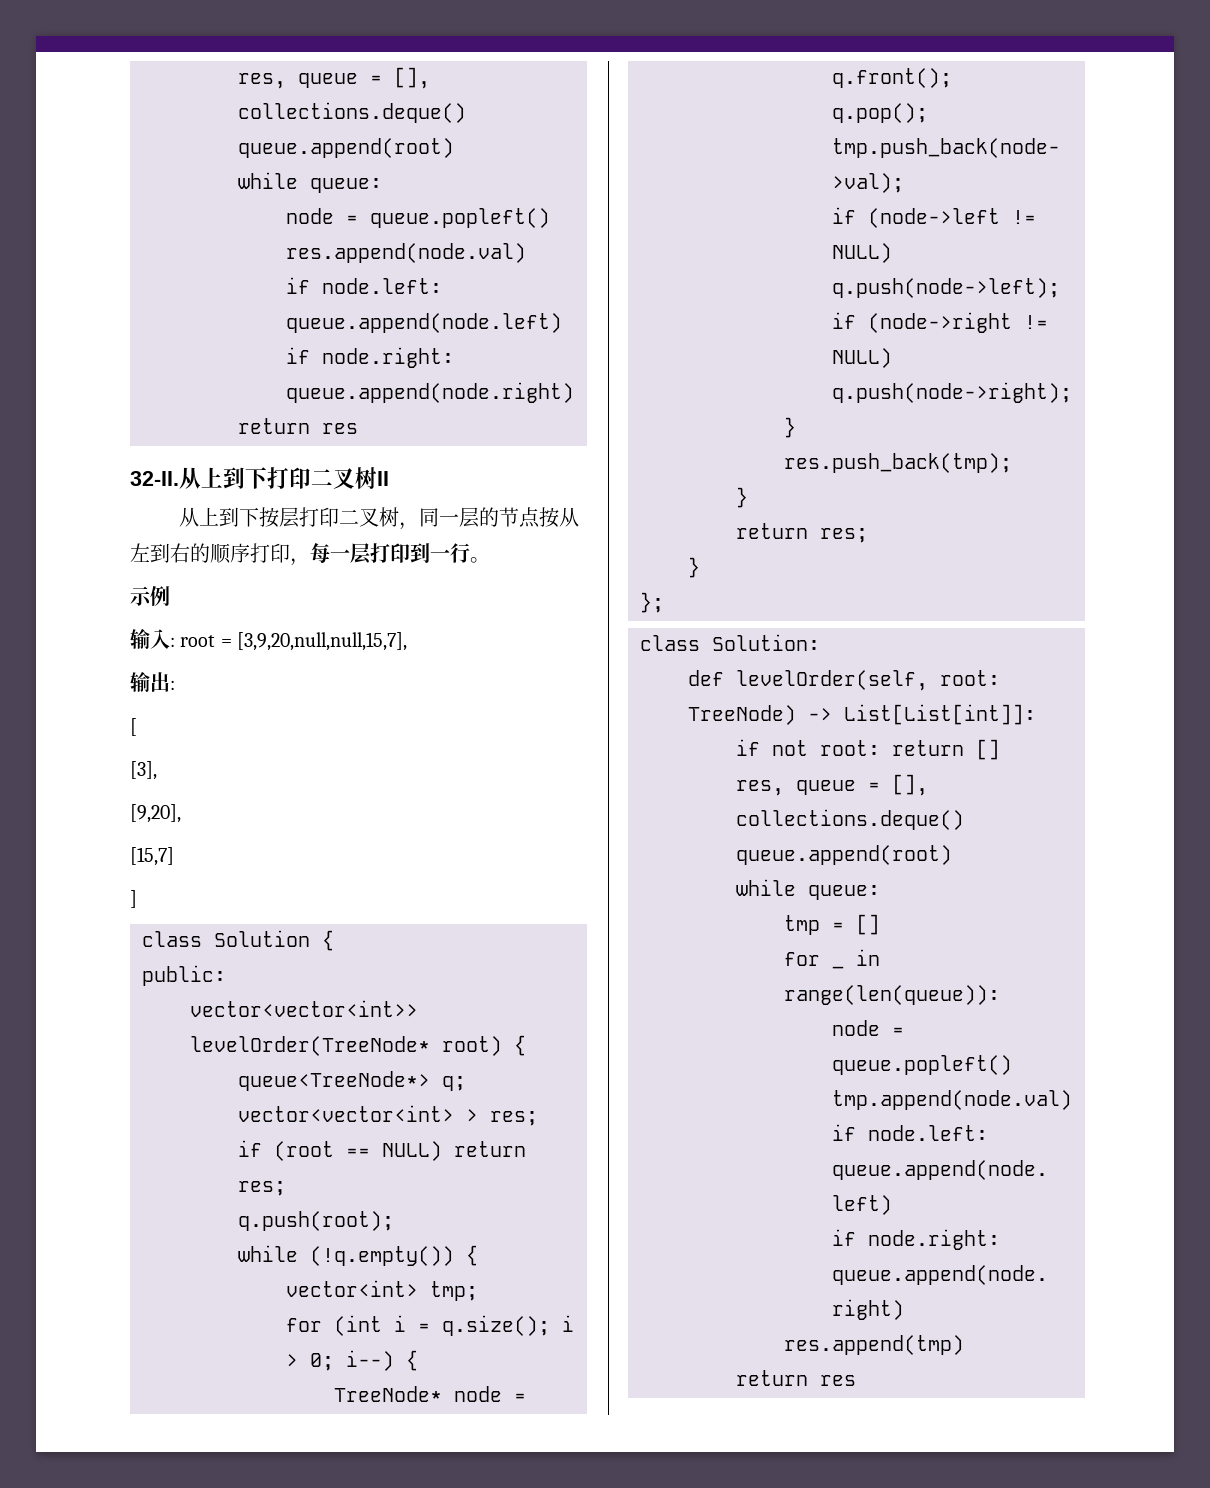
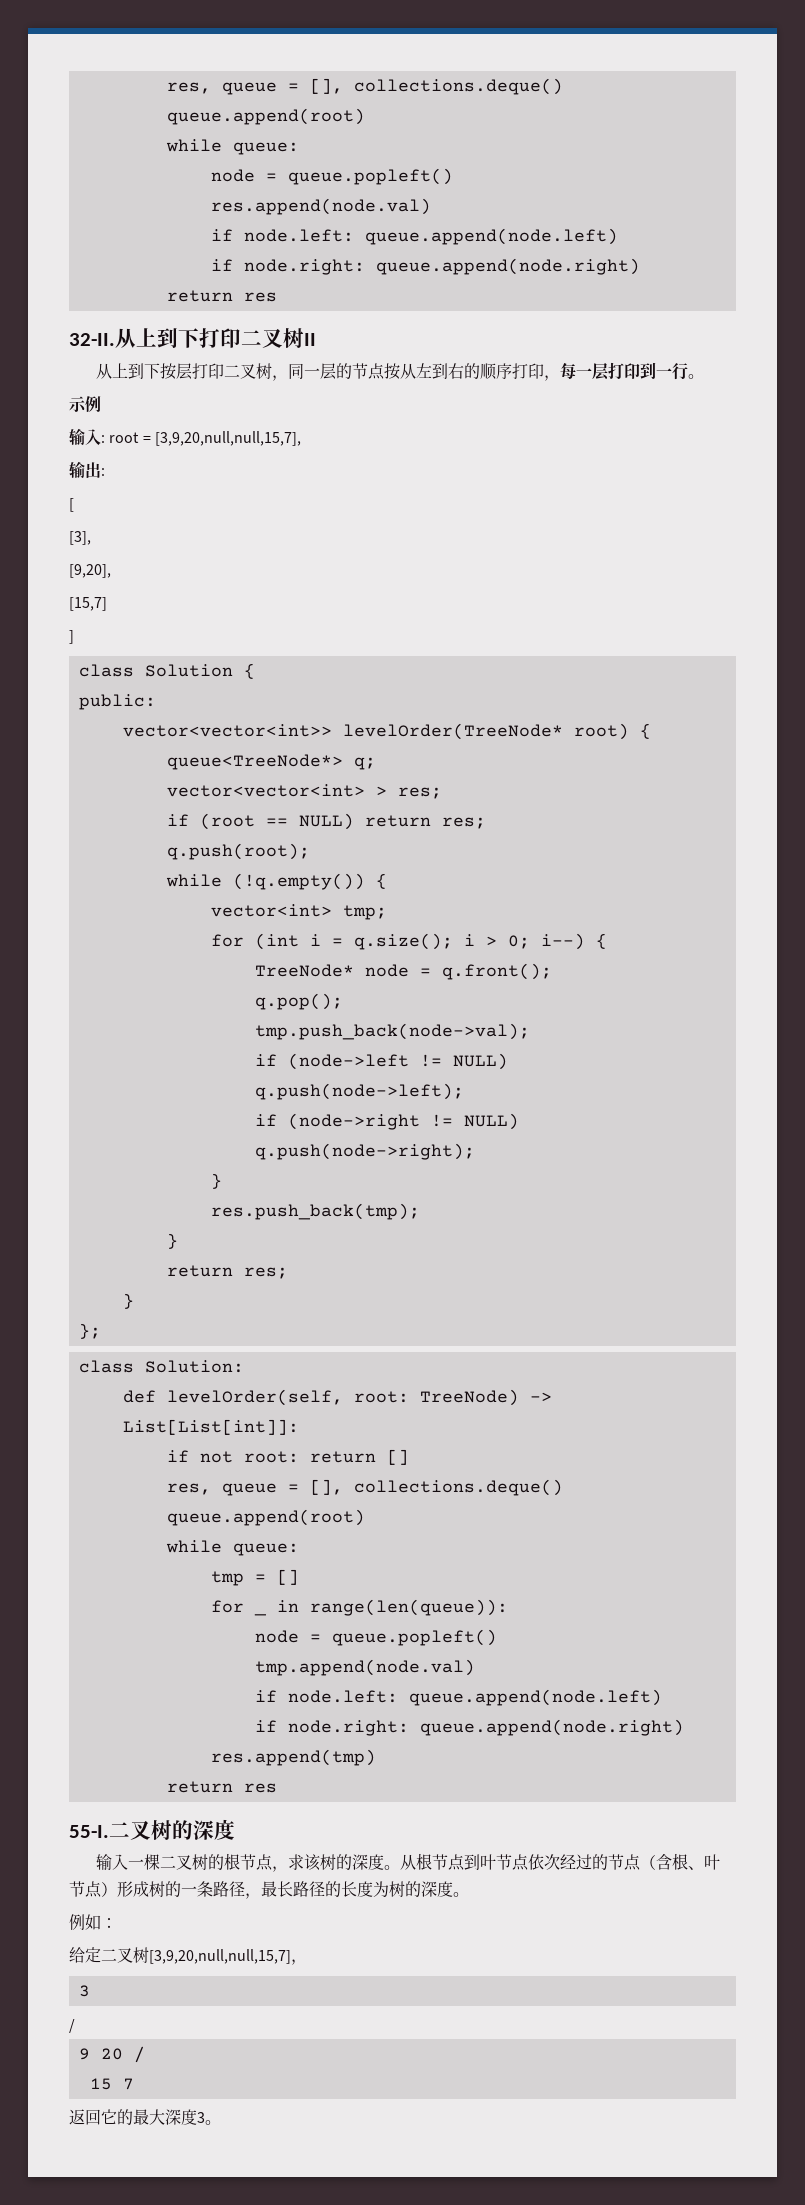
(856, 1380) none -> [69,1819,235,1840] [96,1853,721,1872] [69,1881,469,1899] [69,1914,117,1930] [69,1947,307,1965] [78,1985,90,1997] [69,2019,75,2033] [78,2046,145,2063] [89,2078,134,2090] [69,2109,221,2125] // 55-I.二叉树的深度 // 输入一棵二叉树的根节点，求该树的深度。从根节点到叶节点依次经过的节点（含根、叶节点）形成树的一条路径，最长路径的长度为树的深度。 // 例如： // 给定二叉树[3,9,20,null,null,15,7]， // 3 // / // 9 20 / // 15 7 // 返回它的最大深度3。

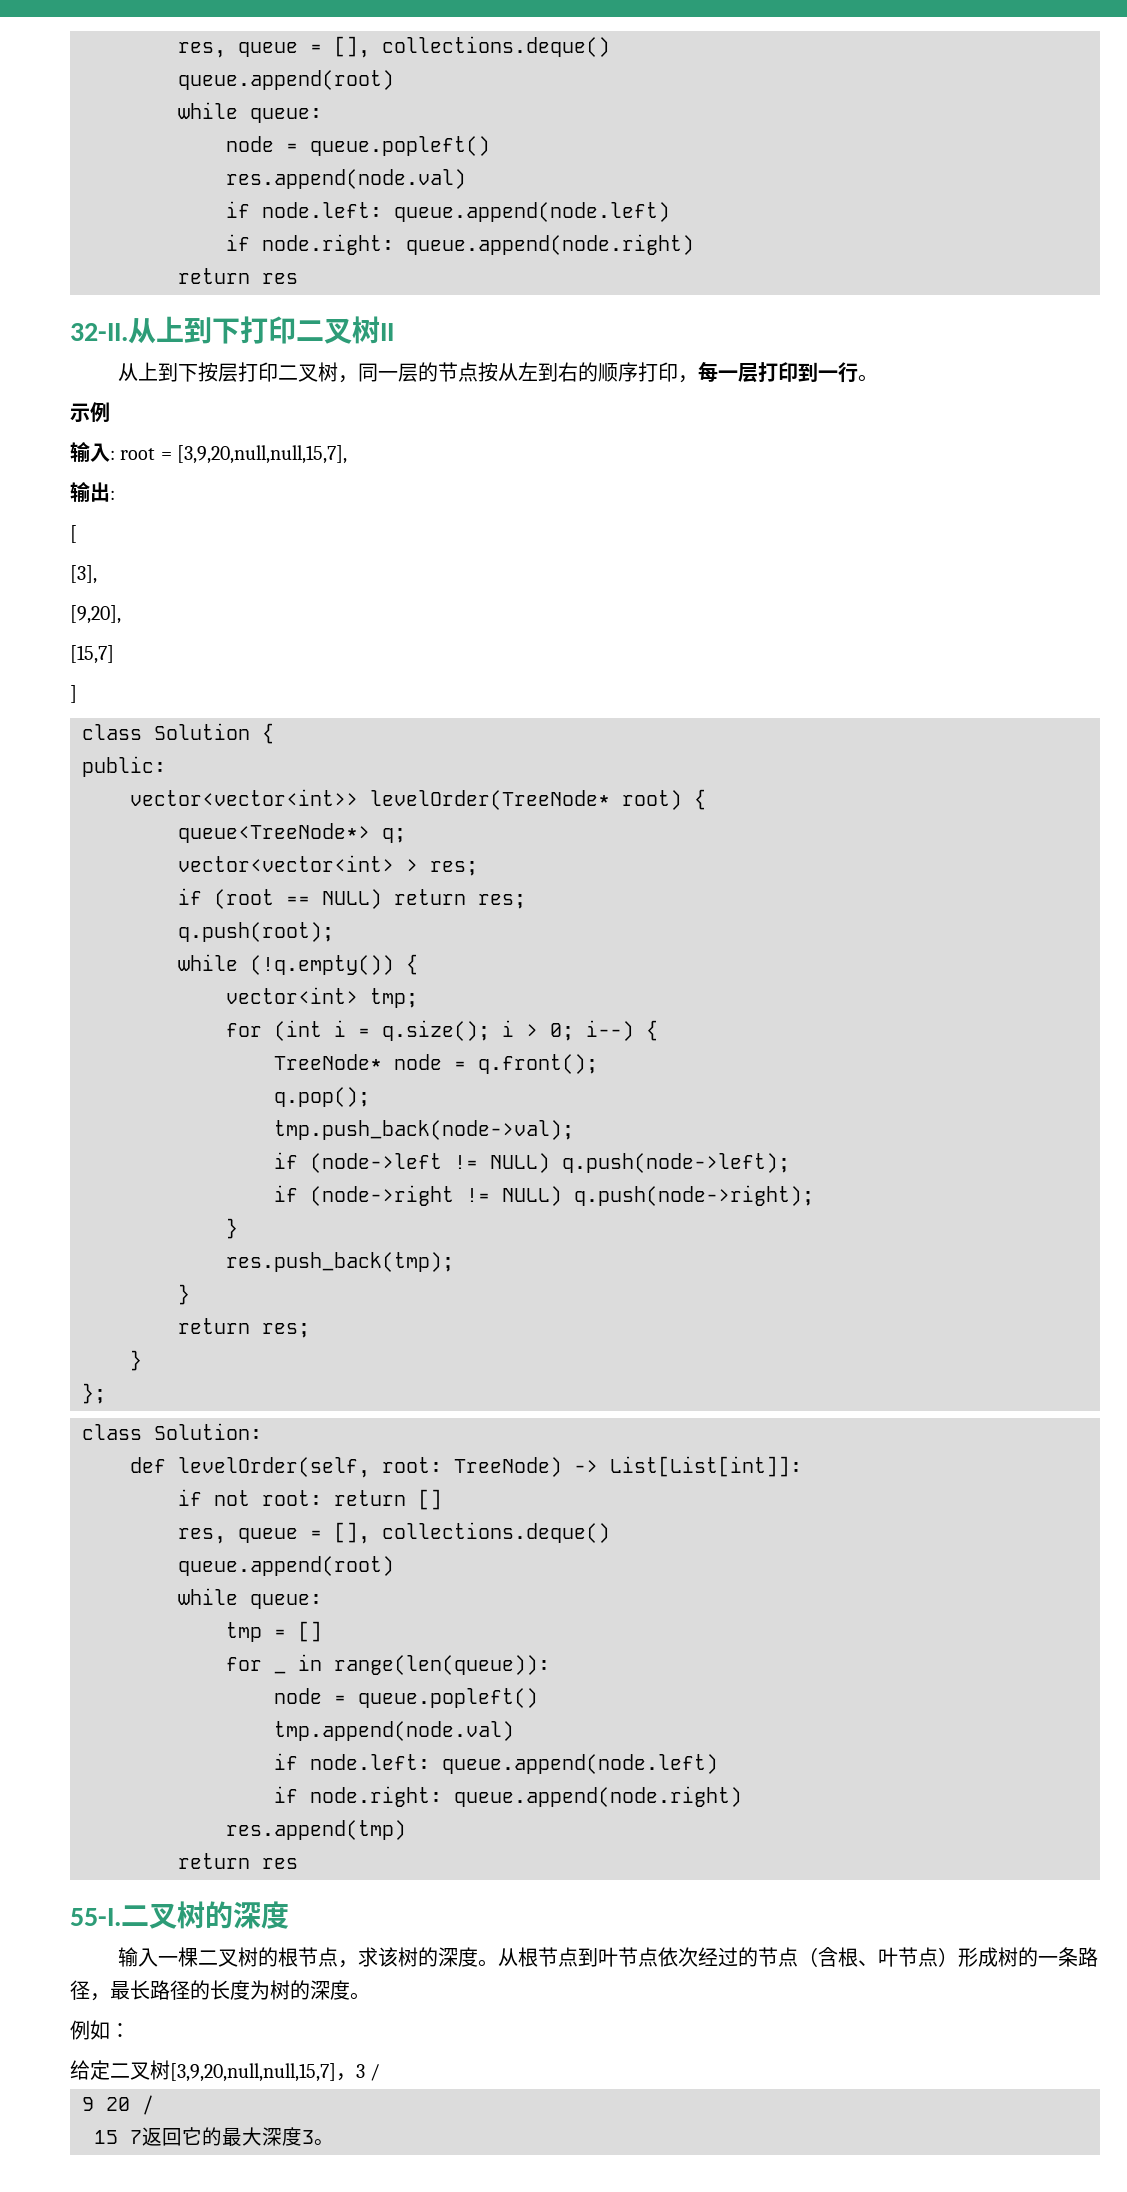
[78,1985,90,1997] // 3 // -> [356,2064,365,2078] 3
(134, 2084) // -> (142, 2137) none

